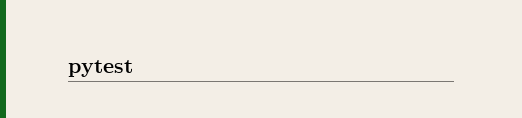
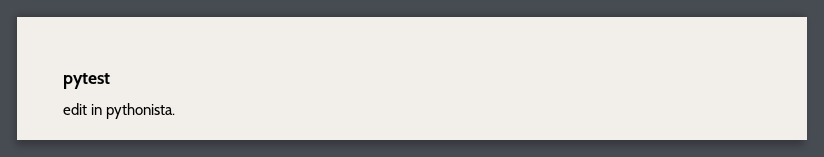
(133, 68) none -> [63,103,176,119] // edit in pythonista.

